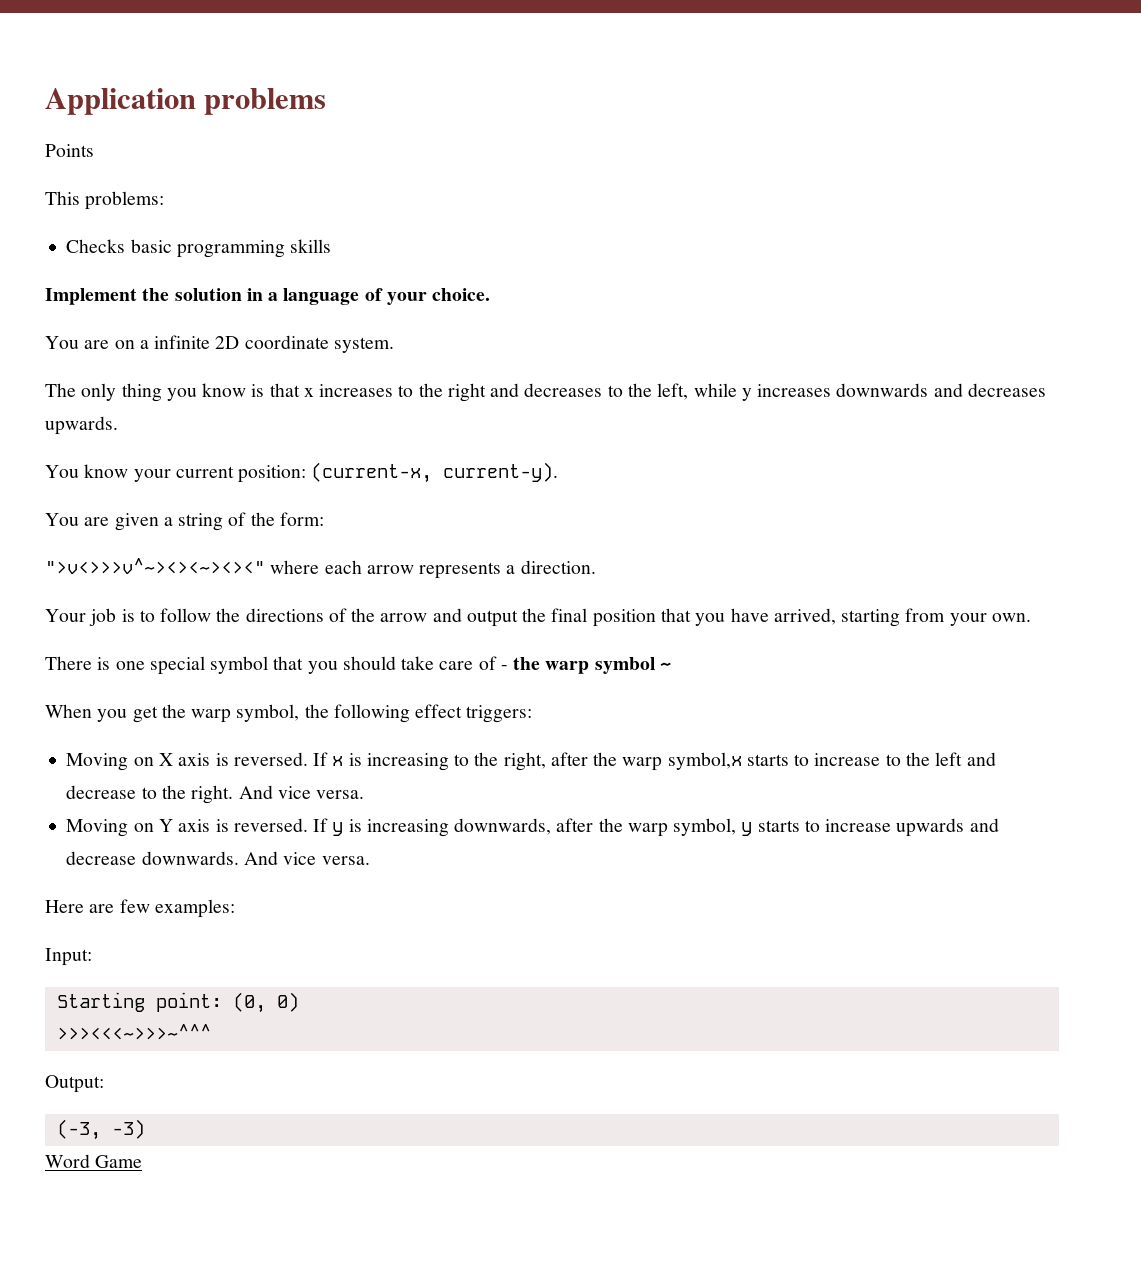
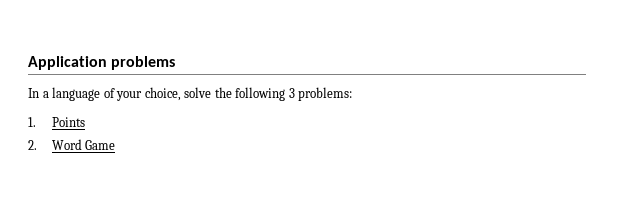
[45,144,94,157] [45,191,165,210] [66,239,332,258] [45,288,491,305] [45,335,394,353] [45,383,1046,402] [45,416,118,435] [45,462,559,483] [45,512,324,531] [45,558,596,579] [45,608,1031,627] [45,656,671,675] [45,704,533,723] [66,752,996,771] [66,785,365,804] [66,818,999,837] [66,851,370,865] [45,899,235,918] [45,948,92,966] [56,992,299,1013] [56,1024,211,1040] [45,1075,104,1093] [56,1119,145,1140] Points // This problems: // Checks basic programming skills // Implement the solution in a language of your choice. // You are on a infinite 2D coordinate system. // The only thing you know is that x increases to the right and decreases to the left, while y increases downwards and decreases upwards. // You know your current position: (current-x, current-y). // You are given a string of the form: // ">v<>>>v^~><><~><><" where each arrow represents a direction. // Your job is to follow the directions of the arrow and output the final position that you have arrived, starting from your own. // There is one special symbol that you should take care of - the warp symbol ~ // When you get the warp symbol, the following effect triggers: // Moving on X axis is reversed. If x is increasing to the right, after the warp symbol,x starts to increase to the left and decrease to the right. And vice versa. // Moving on Y axis is reversed. If y is increasing downwards, after the warp symbol, y starts to increase upwards and decrease downwards. And vice versa. // Here are few examples: // Input: // Starting point: (0, 0) // >>><<<~>>>~^^^ // Output: // (-3, -3) // -> [28,87,353,101] [28,117,85,127] [28,140,37,150] In a language of your choice, solve the following 3 problems: // 1. Points // 2.

